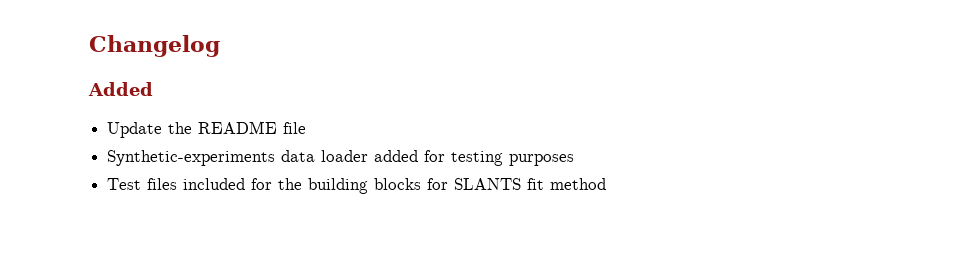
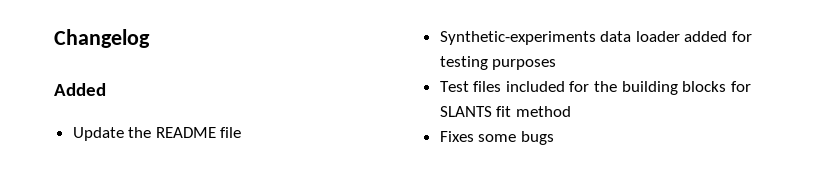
(607, 184) none -> [439,131,554,145] // Fixes some bugs

